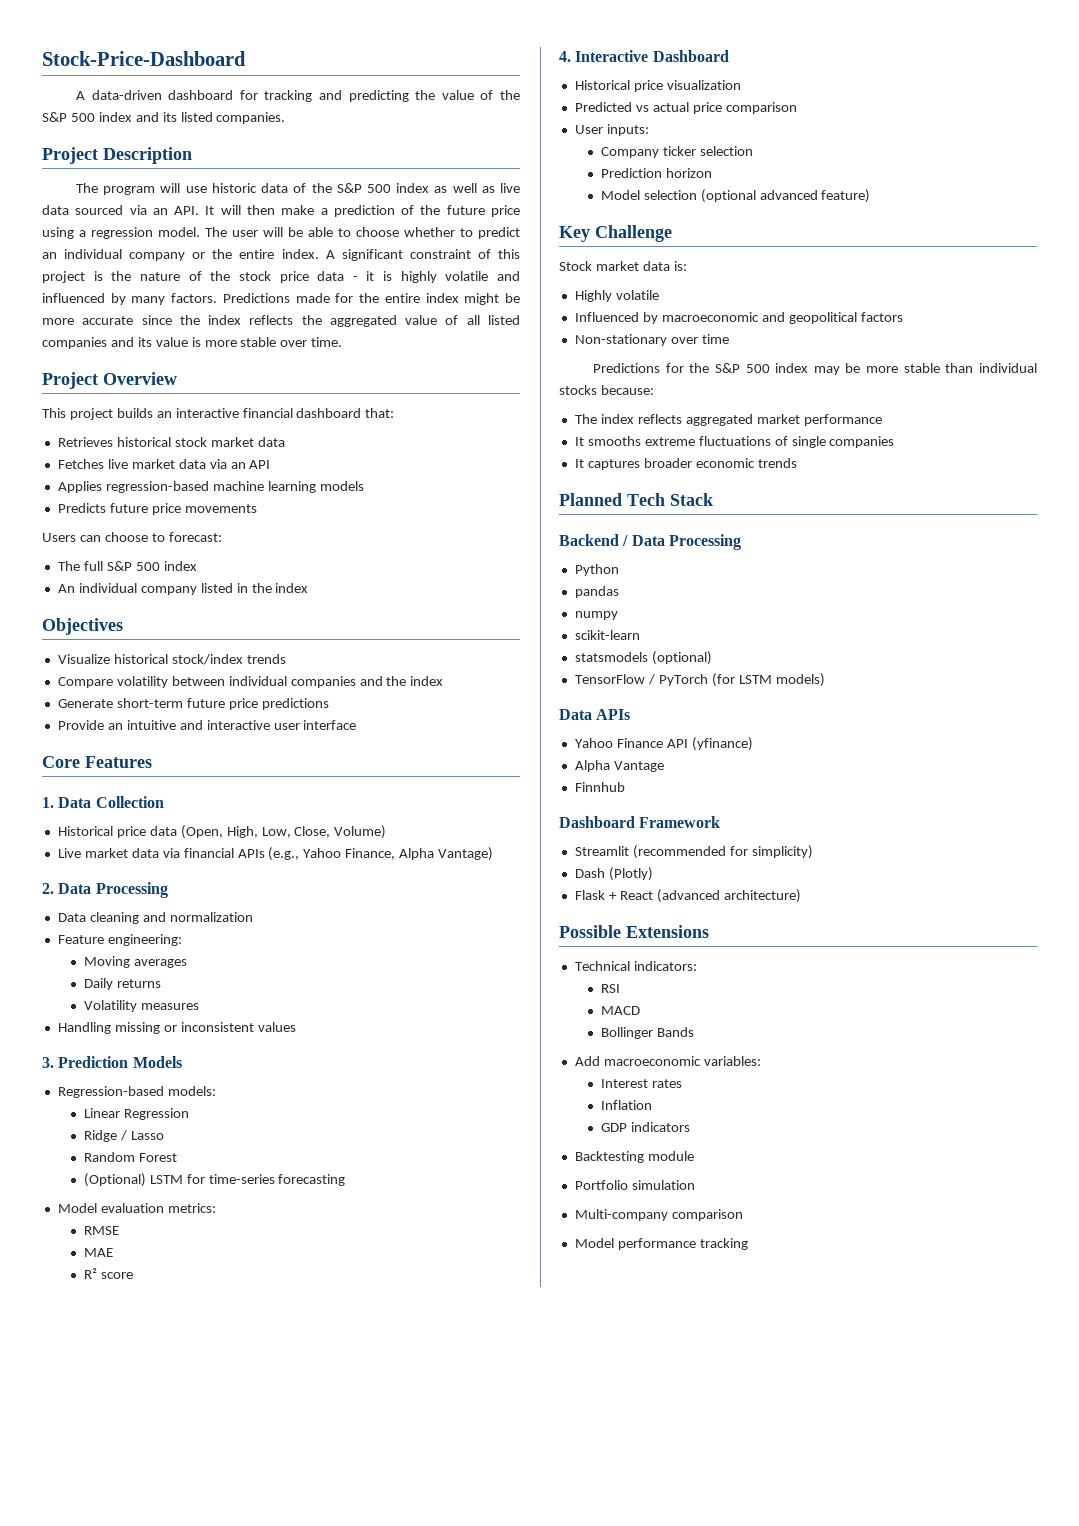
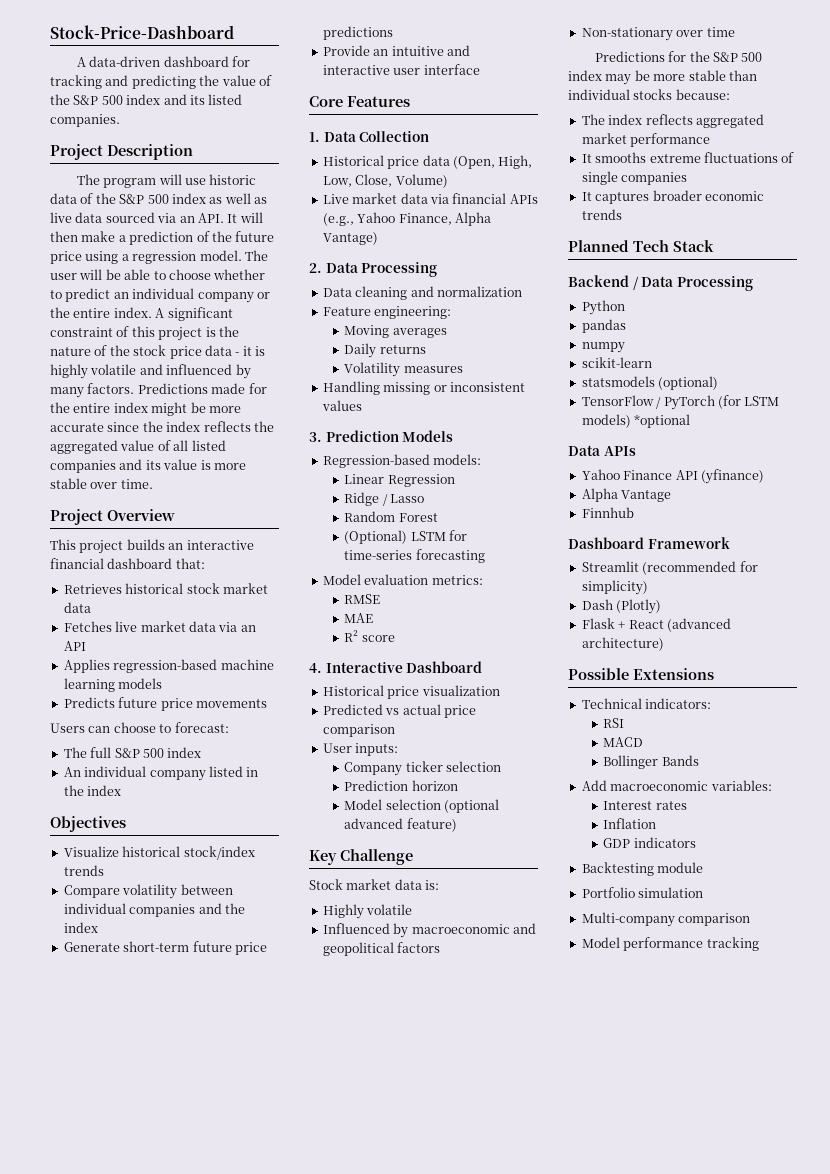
(825, 680) none -> [634,414,691,428] *optional

